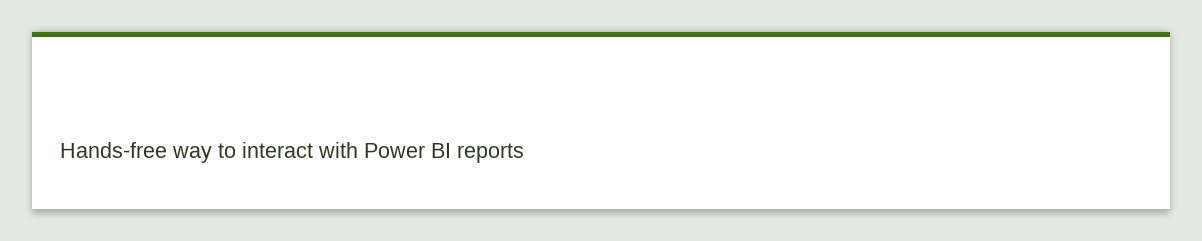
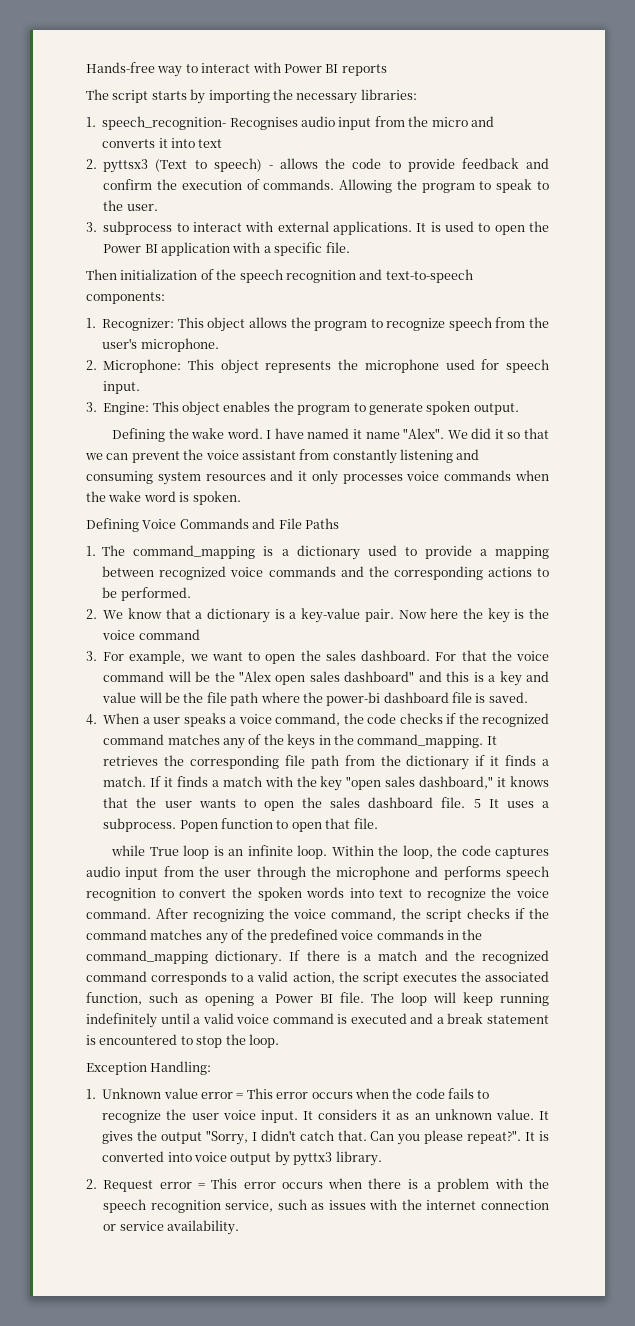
(524, 153) none -> [86,89,417,104] [86,116,494,130] [102,138,223,148] [86,158,550,173] [103,179,549,193] [103,200,158,211] [86,221,549,235] [103,242,350,256] [86,269,473,283] [86,292,165,304] [86,317,549,332] [102,338,219,352] [86,359,549,374] [103,381,141,394] [86,401,519,416] [112,428,550,442] [85,449,480,464] [86,470,549,485] [86,491,241,505] [86,518,339,532] [86,545,549,560] [102,566,549,580] [102,587,191,601] [86,608,549,623] [102,629,200,640] [86,650,549,664] [103,671,549,686] [102,692,528,706] [86,713,549,727] [103,734,497,749] [103,755,549,770] [103,776,549,791] [103,797,549,811] [103,818,378,832] [111,845,549,859] [86,866,549,880] [86,887,549,901] [86,908,549,922] [86,929,483,944] [86,950,549,965] [86,971,549,985] [86,992,549,1006] [86,1013,549,1028] [86,1034,279,1048] [86,1061,212,1075] [86,1088,490,1099] [102,1109,549,1123] [102,1130,549,1145] [102,1151,382,1166] [86,1178,549,1192] [103,1199,549,1213] [103,1220,239,1235] // The script starts by importing the necessary libraries: // 1. speech_recognition- Recognises audio input from the micro and converts it into text // 2. pyttsx3 (Text to speech) - allows the code to provide feedback and confirm the execution of commands. Allowing the program to speak to the user. // 3. subprocess to interact with external applications. It is used to open the Power BI application with a specific file. // Then initialization of the speech recognition and text-to-speech components: // 1. Recognizer: This object allows the program to recognize speech from the user's microphone. // 2. Microphone: This object represents the microphone used for speech input. // 3. Engine: This object enables the program to generate spoken output. // Defining the wake word. I have named it name "Alex". We did it so that we can prevent the voice assistant from constantly listening and consuming system resources and it only processes voice commands when the wake word is spoken. // Defining Voice Commands and File Paths // 1. The command_mapping is a dictionary used to provide a mapping between recognized voice commands and the corresponding actions to be performed. // 2. We know that a dictionary is a key-value pair. Now here the key is the voice command // 3. For example, we want to open the sales dashboard. For that the voice command will be the "Alex open sales dashboard" and this is a key and value will be the file path where the power-bi dashboard file is saved. // 4. When a user speaks a voice command, the code checks if the recognized command matches any of the keys in the command_mapping. It retrieves the corresponding file path from the dictionary if it finds a match. If it finds a match with the key "open sales dashboard," it knows that the user wants to open the sales dashboard file. 5 It uses a subprocess. Popen function to open that file. // while True loop is an infinite loop. Within the loop, the code captures audio input from the user through the microphone and performs speech recognition to convert the spoken words into text to recognize the voice command. After recognizing the voice command, the script checks if the command matches any of the predefined voice commands in the command_mapping dictionary. If there is a match and the recognized command corresponds to a valid action, the script executes the associated function, such as opening a Power BI file. The loop will keep running indefinitely until a valid voice command is executed and a break statement is encountered to stop the loop. // Exception Handling: // 1. Unknown value error = This error occurs when the code fails to recognize the user voice input. It considers it as an unknown value. It gives the output "Sorry, I didn't catch that. Can you please repeat?". It is converted into voice output by pyttx3 library. // 2. Request error = This error occurs when there is a problem with the speech recognition service, such as issues with the internet connection or service availability.

